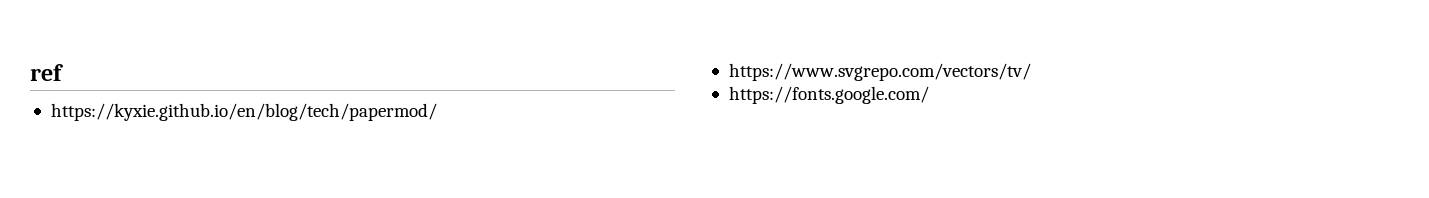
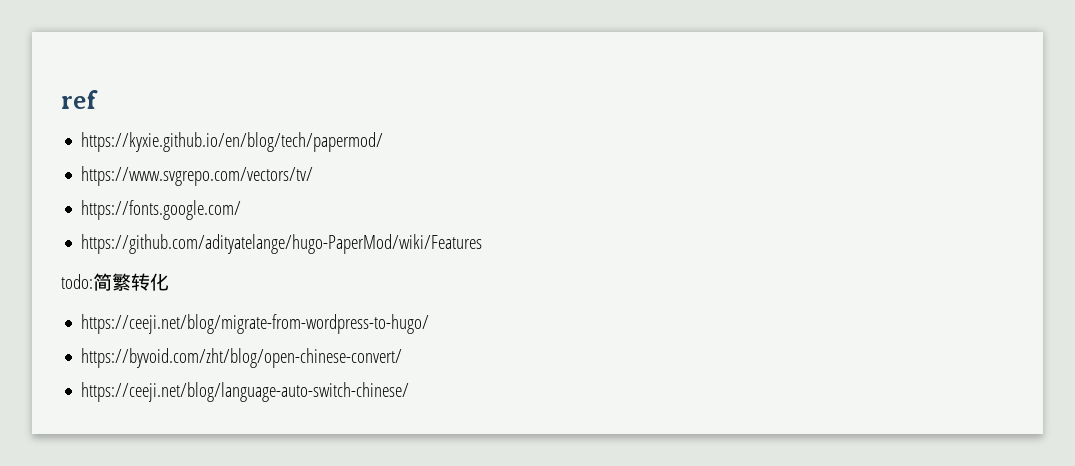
(929, 95) none -> [81,234,483,254] [61,273,169,291] [81,314,430,334] [81,348,403,368] [81,382,410,402] // https://github.com/adityatelange/hugo-PaperMod/wiki/Features // todo:简繁转化 // https://ceeji.net/blog/migrate-from-wordpress-to-hugo/ // https://byvoid.com/zht/blog/open-chinese-convert/ // https://ceeji.net/blog/language-auto-switch-chinese/

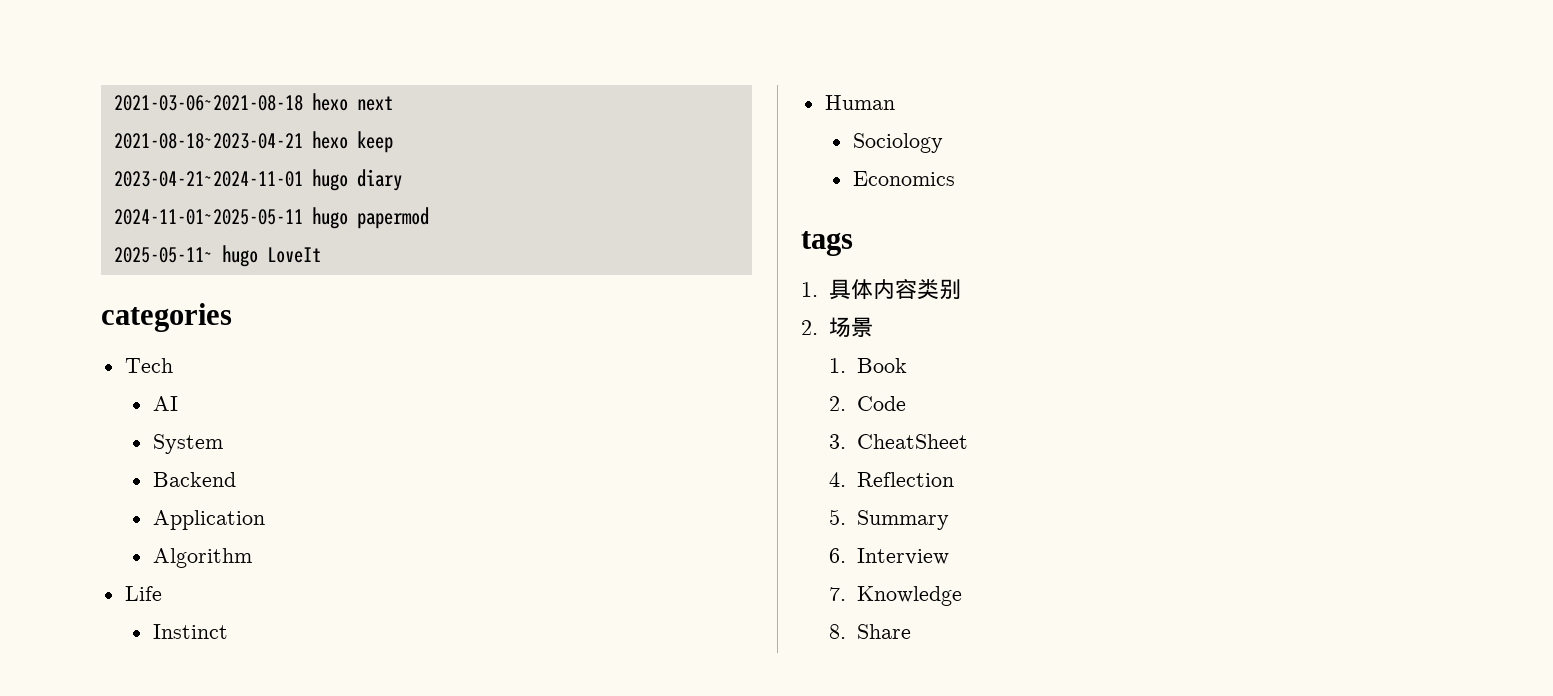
[61,90,98,109] [81,132,384,152] [81,166,314,186] [81,200,242,220] [81,234,483,254] [61,273,169,291] [81,314,430,334] [81,348,403,368] [81,382,410,402] ref // https://kyxie.github.io/en/blog/tech/papermod/ // https://www.svgrepo.com/vectors/tv/ // https://fonts.google.com/ // https://github.com/adityatelange/hugo-PaperMod/wiki/Features // todo:简繁转化 // https://ceeji.net/blog/migrate-from-wordpress-to-hugo/ // https://byvoid.com/zht/blog/open-chinese-convert/ // https://ceeji.net/blog/language-auto-switch-chinese/ -> [113,93,393,111] [113,131,393,153] [113,169,402,191] [113,207,429,229] [113,245,321,267] [101,303,232,332] [124,358,173,373] [152,396,178,411] [152,434,223,454] [152,472,236,487] [152,510,265,530] [152,548,252,568] [124,586,162,601] [152,624,228,639] [824,95,895,110] [852,133,943,153] [852,171,955,186] [801,231,853,256] [801,279,961,300] [801,317,873,337] [828,358,907,373] [828,396,906,411] [828,434,968,449] [828,472,954,487] [828,509,949,530] [828,548,949,565] [828,586,962,606] [828,624,911,639] 2021-03-06~2021-08-18 hexo next // 2021-08-18~2023-04-21 hexo keep // 2023-04-21~2024-11-01 hugo diary // 2024-11-01~2025-05-11 hugo papermod // 2025-05-11~ hugo LoveIt // categories // Tech // AI // System // Backend // Application // Algorithm // Life // Instinct // Human // Sociology // Economics // tags // 1.具体内容类别 // 2.场景 // 1. Book // 2. Code // 3. CheatSheet // 4. Reflection // 5. Summary // 6. Interview // 7. Knowledge // 8. Share

